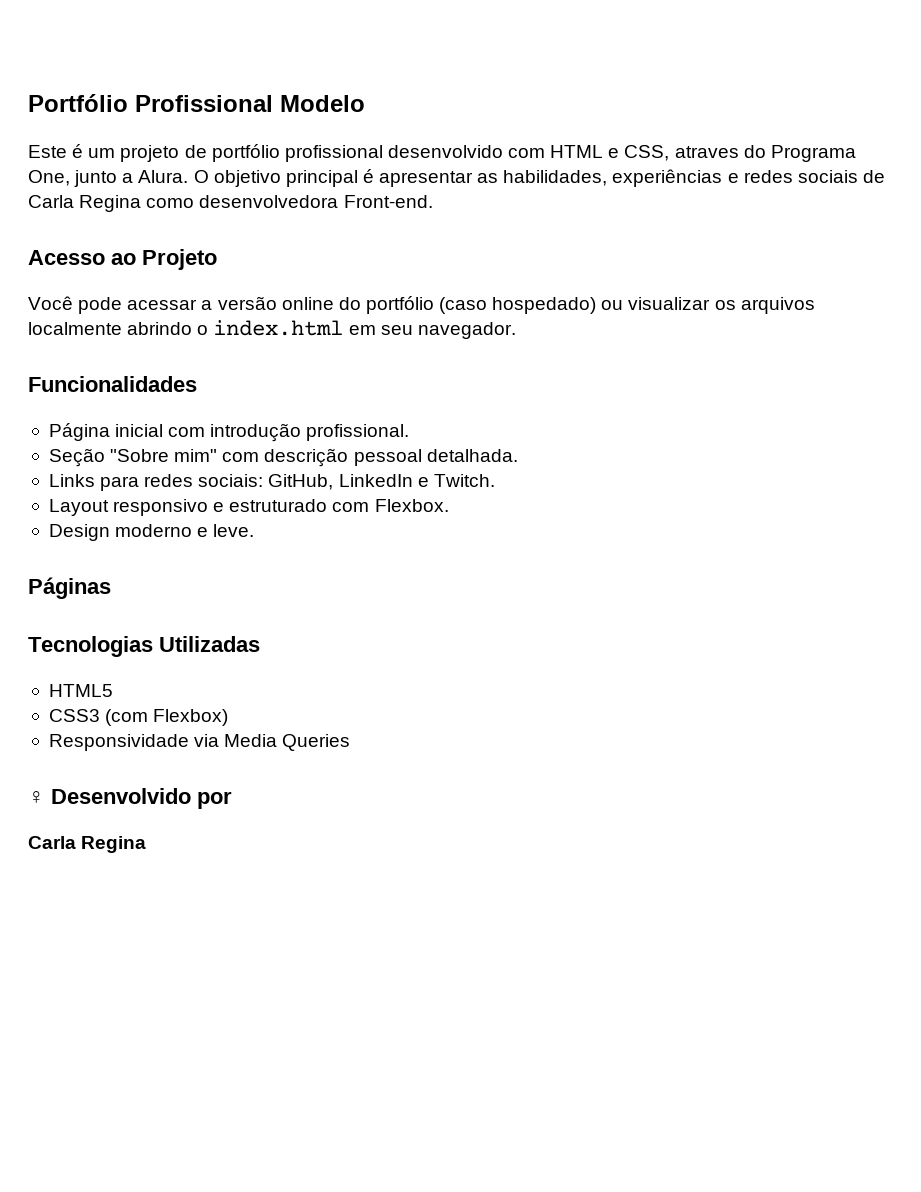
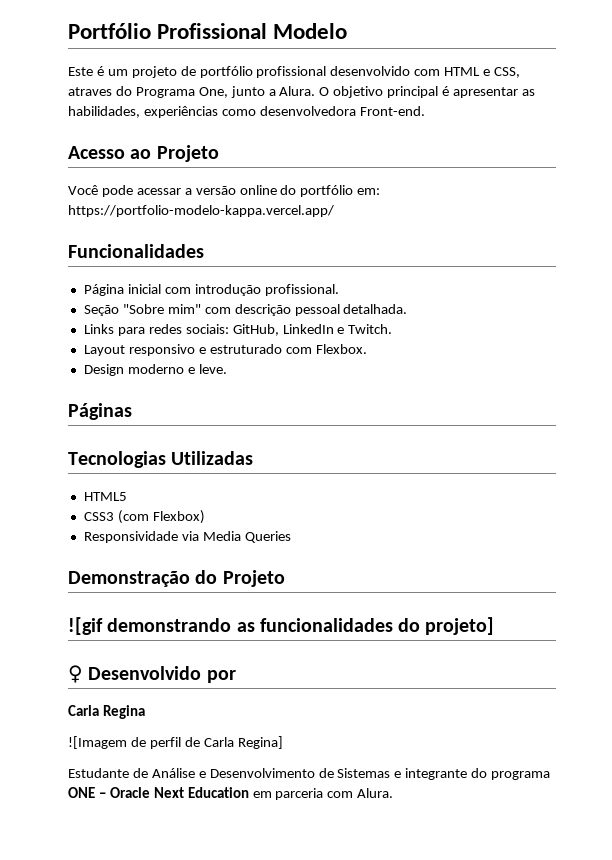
[727,170,885,183] [28,195,142,212] e redes sociais de Carla Regina -> (218, 112) none
[439,297,815,314] [28,320,516,339] (caso hospedado) ou visualizar os arquivos localmente abrindo o index.html em seu navegador. -> [357,188,381,195] [68,205,334,217] em: https://portfolio-modelo-kappa.vercel.app/
(351, 742) none -> [68,570,285,587] [68,617,495,635] // Demonstração do Projeto // ![gif demonstrando as funcionalidades do projeto]
(147, 844) none -> [68,736,283,749] [68,768,551,780] [68,787,394,800] // ![Imagem de perfil de Carla Regina] // Estudante de Análise e Desenvolvimento de Sistemas e integrante do programa ONE – Oracle Next Education em parceria com Alura.

